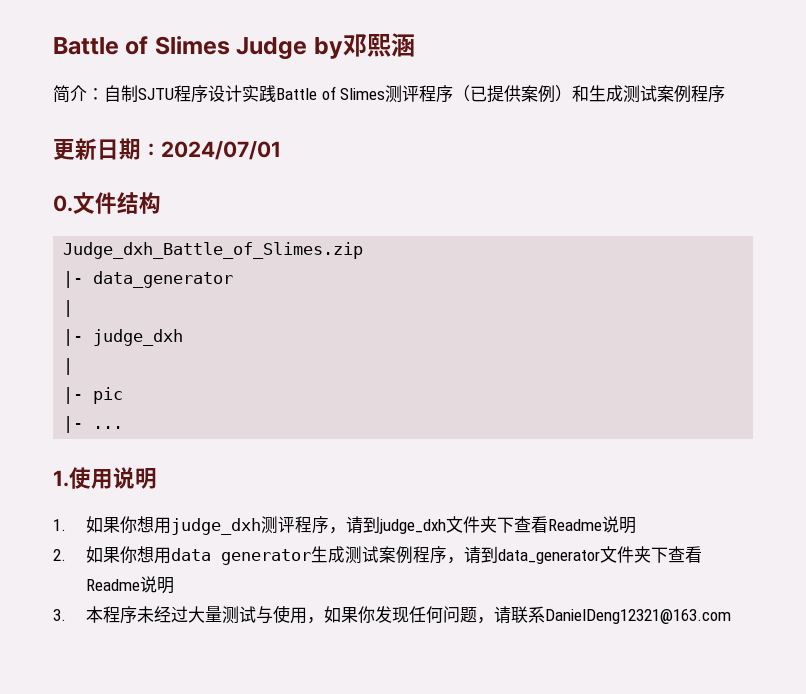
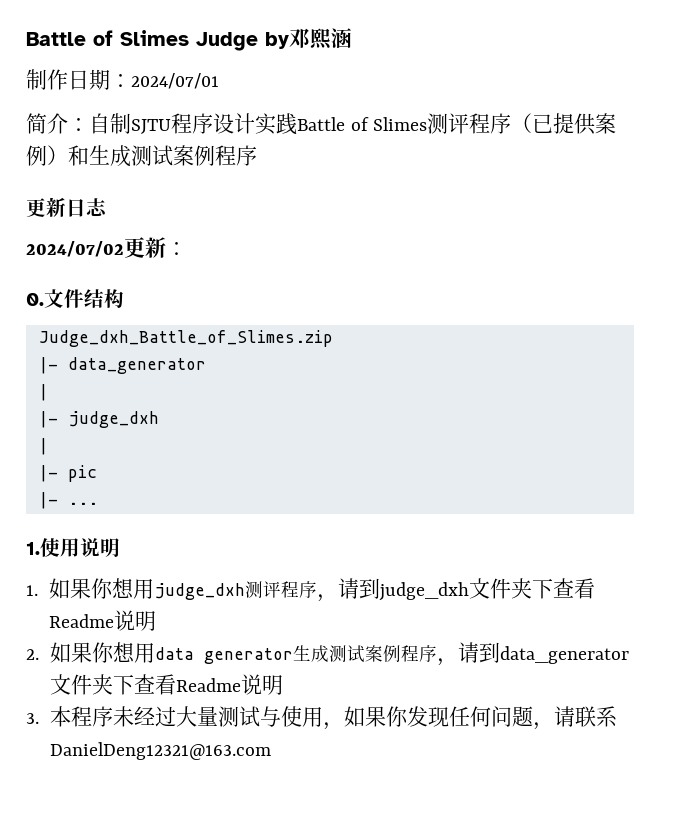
(415, 45) none -> [26,69,219,90] // 制作日期：2024/07/01
[119,138,281,160] 期：2024/07/01 -> [86,198,107,217] [26,237,187,258] 志 // 2024/07/02更新：

